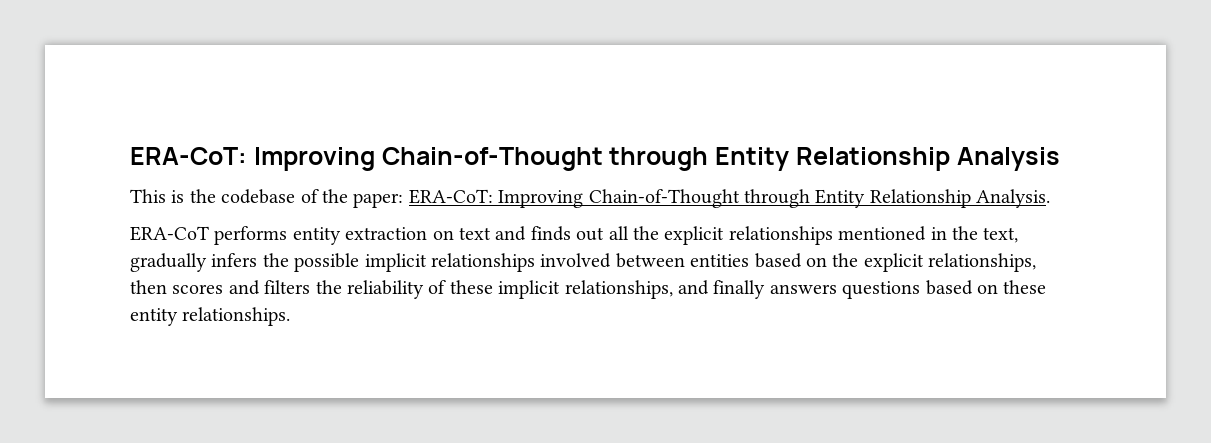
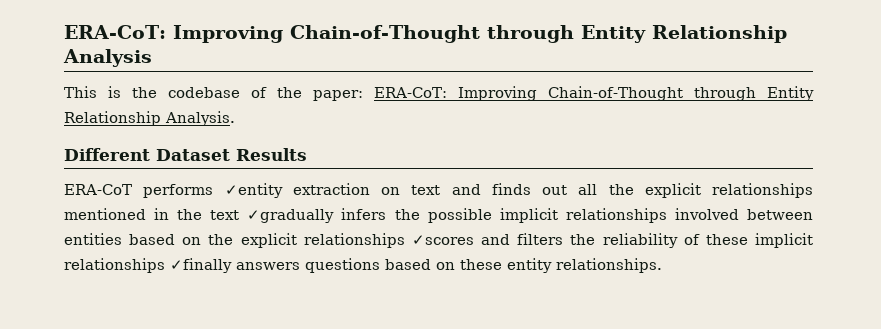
(1051, 198) none -> [64,148,307,161] // Different Dataset Results
[292,227,341,245] entity -> [224,183,283,198] ✓entity
[983,227,1019,243] [130,253,207,272] text, gradually -> [210,209,335,223] text ✓gradually
[928,253,1037,272] [130,280,224,294] relationships, then scores -> [303,233,474,248] relationships ✓scores
[564,280,766,299] relationships, and finally -> [64,258,232,273] relationships ✓finally

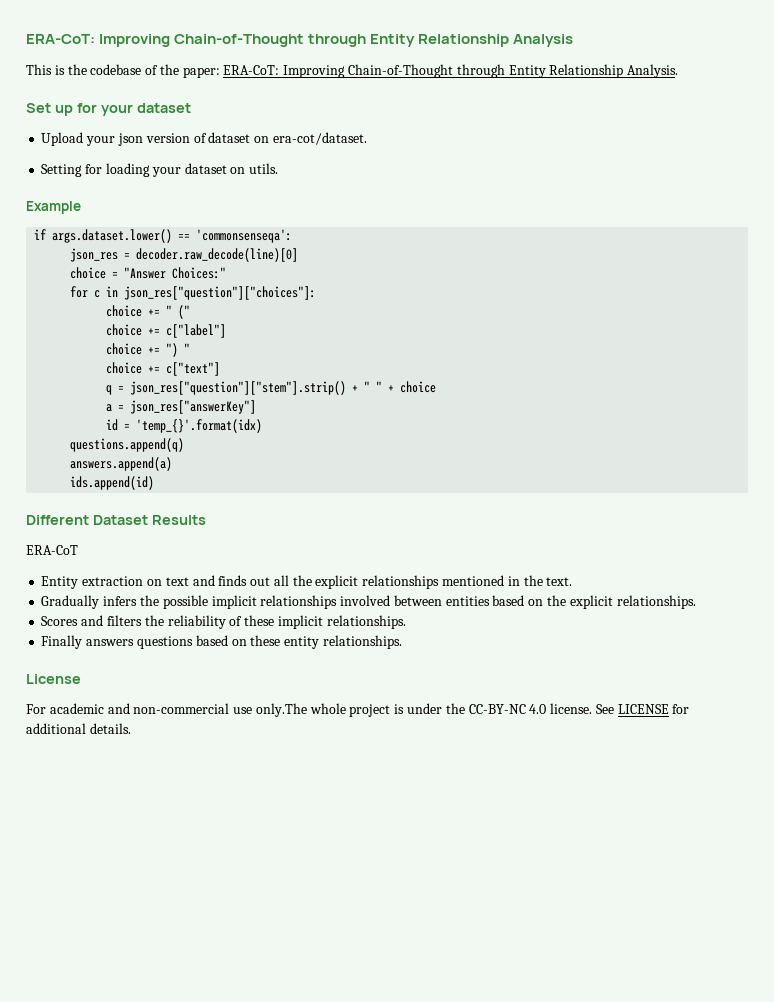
(235, 118) none -> [26,103,191,116] [41,132,367,146] [41,163,279,177] [26,201,81,214] [34,229,293,243] [70,248,299,262] [70,267,227,279] [70,286,317,300] [106,305,191,319] [106,324,227,338] [106,343,191,357] [106,362,221,376] [106,381,437,395] [106,400,257,414] [106,419,263,433] [70,438,185,452] [70,457,173,471] [70,476,155,490] // Set up for your dataset // Upload your json version of dataset on era-cot/dataset. // Setting for loading your dataset on utils. // Example // if args.dataset.lower() == 'commonsenseqa': // json_res = decoder.raw_decode(line)[0] // choice = "Answer Choices:" // for c in json_res["question"]["choices"]: // choice += " (" // choice += c["label"] // choice += ") " // choice += c["text"] // q = json_res["question"]["stem"].strip() + " " + choice // a = json_res["answerKey"] // id = 'temp_{}'.format(idx) // questions.append(q) // answers.append(a) // ids.append(id)
[143,183,283,198] performs ✓entity -> [41,576,79,589] // Entity
[210,209,335,223] text ✓gradually -> [546,577,573,586] [41,595,100,609] text. // Gradually
[303,233,474,248] relationships ✓scores -> [616,595,696,609] [41,616,79,626] relationships. // Scores
[64,258,232,273] relationships ✓finally -> [326,615,406,629] [41,635,83,649] relationships. // Finally
(662, 265) none -> [26,674,81,684] [26,703,690,717] [26,723,131,734] // License // For academic and non-commercial use only.The whole project is under the CC-BY-NC 4.0 license. See LICENSE for additional details.

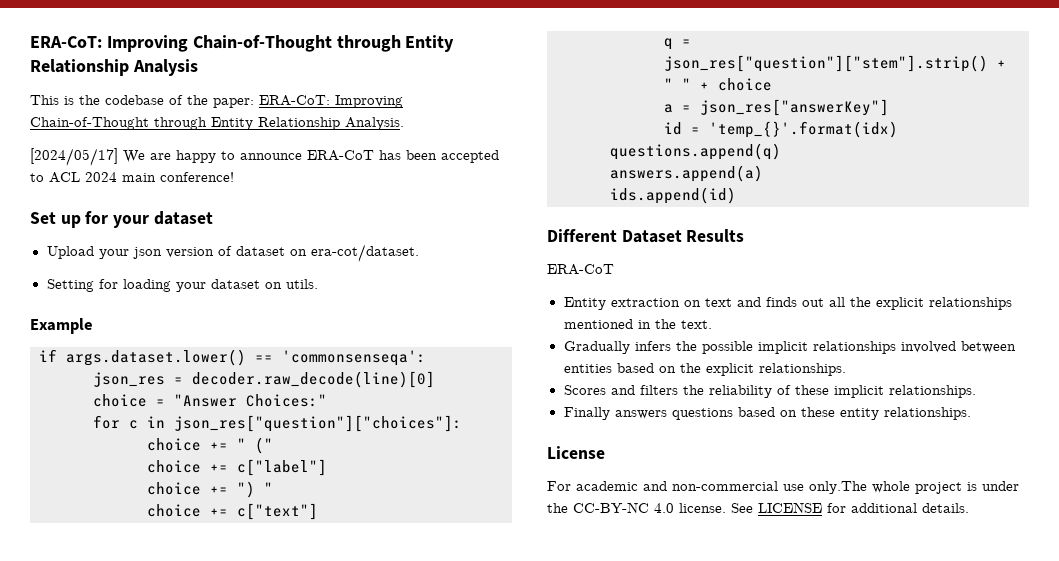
(679, 71) none -> [30,148,499,166] [30,172,234,183] // [2024/05/17] We are happy to announce ERA-CoT has been accepted to ACL 2024 main conference!

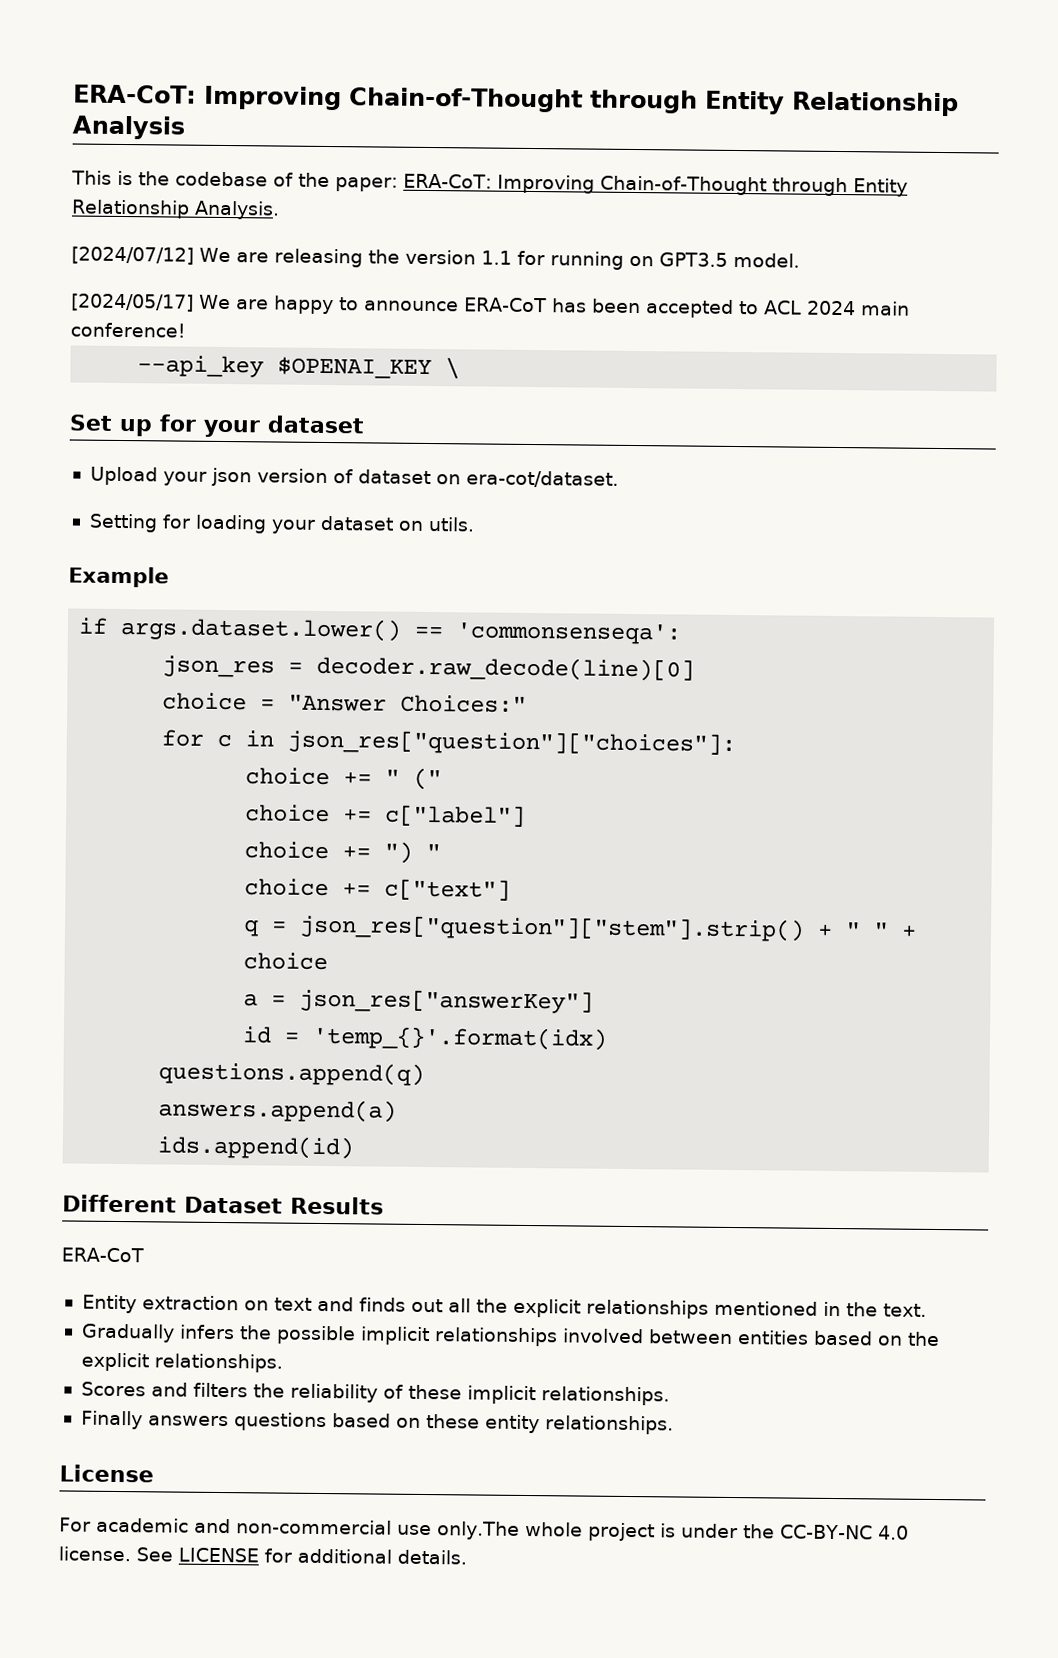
(404, 123) none -> [71,246,800,270] // [2024/07/12] We are releasing the version 1.1 for running on GPT3.5 model.
(234, 177) none -> [137,355,461,380] // --api_key $OPENAI_KEY \

